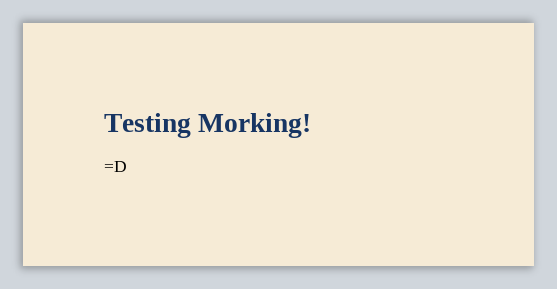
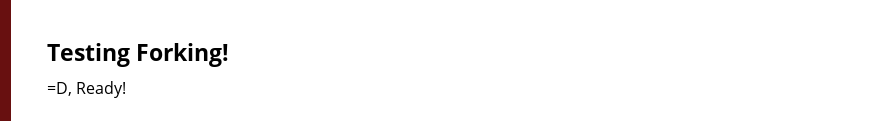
[198,113,312,138] [104,161,127,172] Morking! // =D -> [136,43,230,67] [47,81,127,98] Forking! // =D, Ready!

